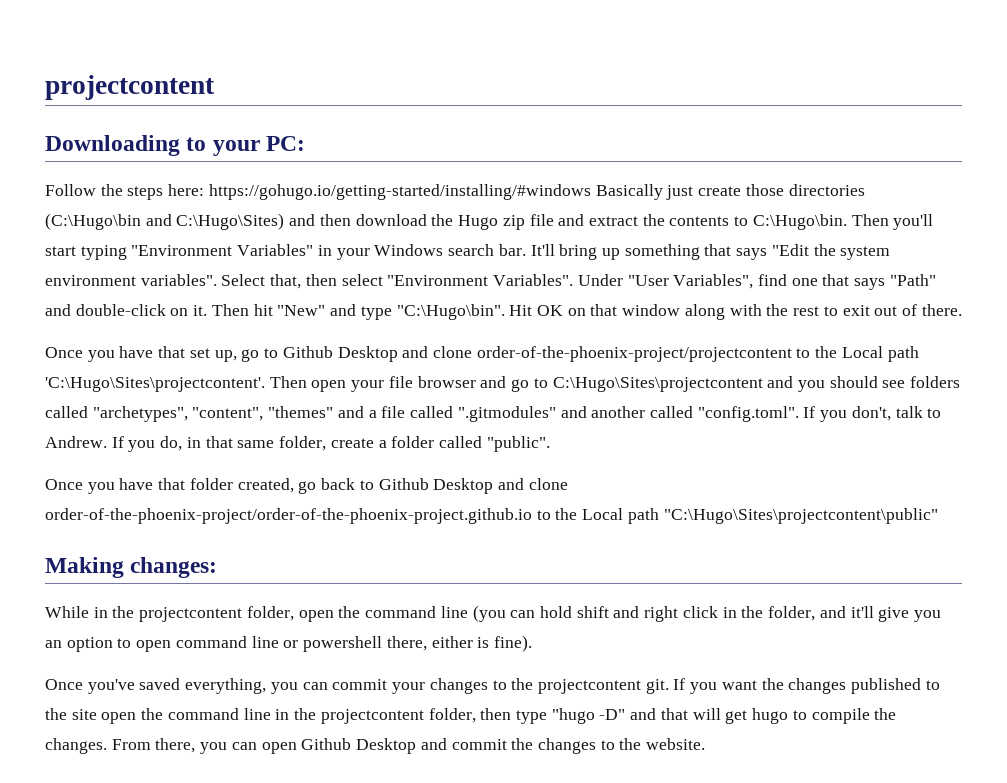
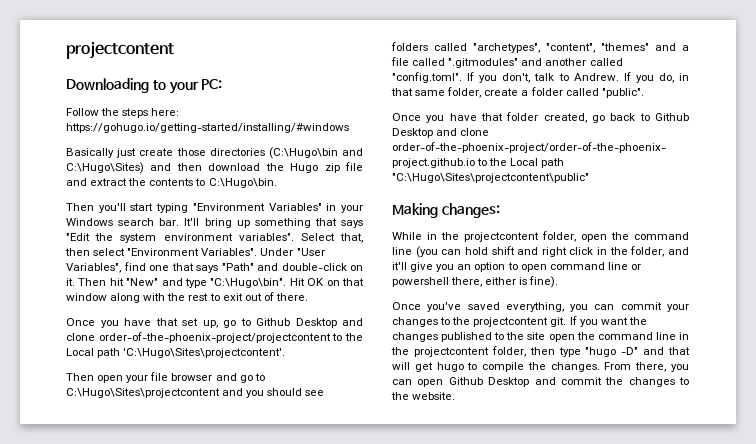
(591, 192) none -> (349, 128) //
(847, 222) none -> (277, 183) //
(265, 384) none -> (286, 353) //

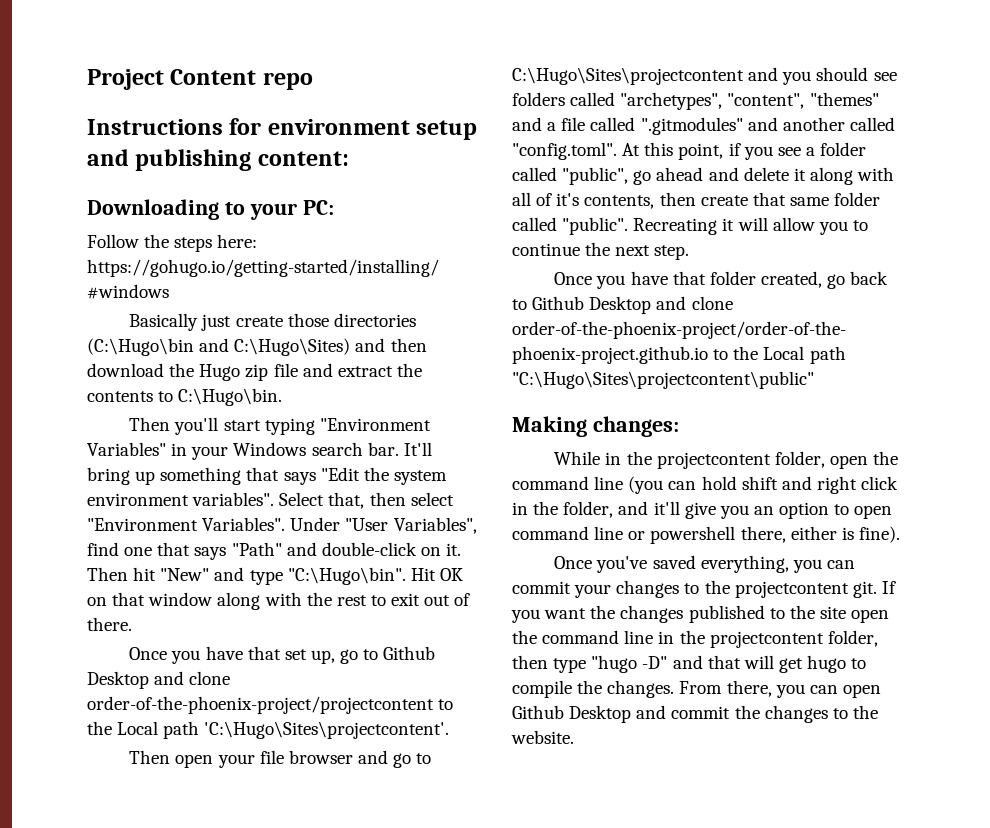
[66,41,174,59] projectcontent -> [87,69,313,90] [87,118,478,140] [87,149,349,171] Project Content repo // Instructions for environment setup and publishing content:
[467,72,689,83] [391,87,644,98] If you don't, talk to Andrew. If you do, in that same folder, create a folder called "public". -> [622,142,867,160] [512,167,895,185] [512,192,881,209] [512,217,868,235] [512,242,690,260] At this point, if you see a folder called "public", go ahead and delete it along with all of it's contents, then create that same folder called "public". Recreating it will allow you to continue the next step.

